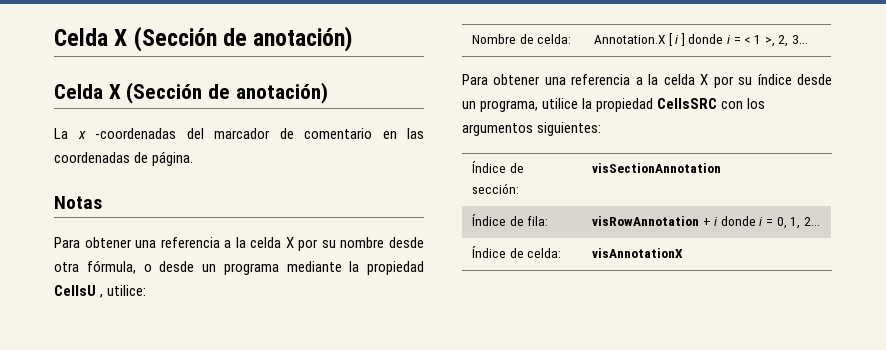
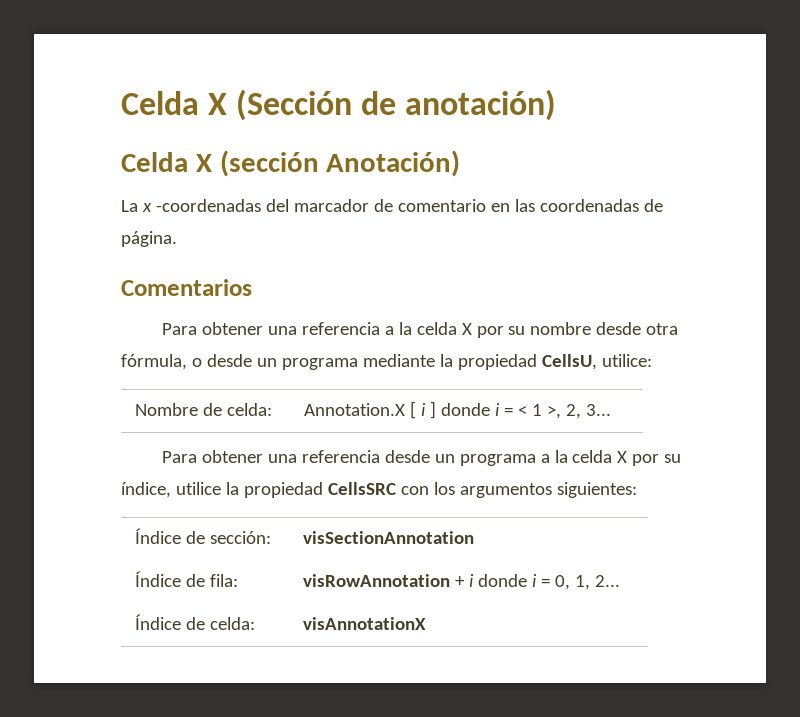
[126,82,328,104] (Sección de anotación) -> [219,150,461,177] (sección Anotación)
[54,196,102,209] Notas -> [121,279,252,296] Comentarios
[54,285,104,298] CellsU , -> [541,354,597,370] CellsU,
[635,74,832,88] [462,100,539,112] a la celda X por su índice desde un programa, -> [384,450,682,466] [121,482,171,498] desde un programa a la celda X por su índice,

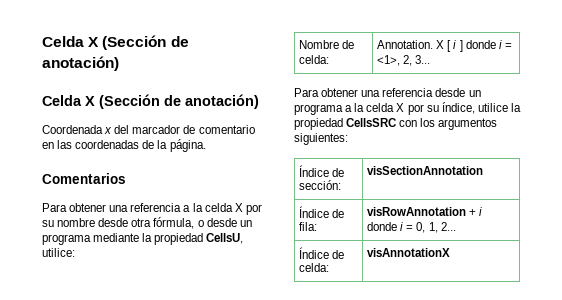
[219,150,461,177] [121,199,261,212] (sección Anotación) // La x -coordenadas -> [99,94,259,109] [42,125,113,134] (Sección de anotación) // Coordenada x
(663, 205) none -> [157,140,168,149] la
[304,403,406,416] Annotation.X -> [377,40,445,49] Annotation. X
[518,404,562,419] < 1 >, -> [377,55,401,66] <1>,

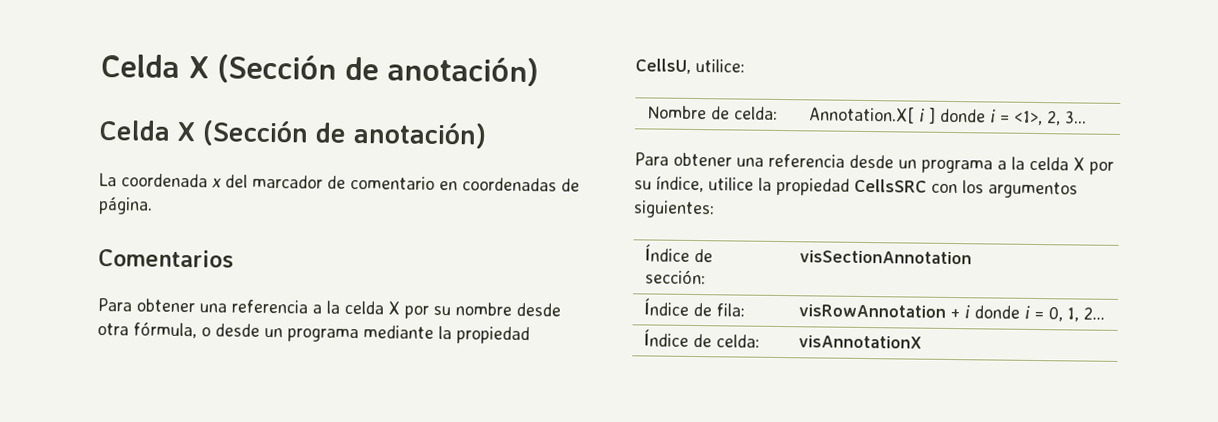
[42,125,103,134] Coordenada -> [99,173,208,188] La coordenada
[57,140,73,149] las -> (458, 186) none
[157,140,168,149] la -> (580, 185) none
[377,40,452,52] Annotation. X [ -> [809,106,916,124] Annotation.X[

